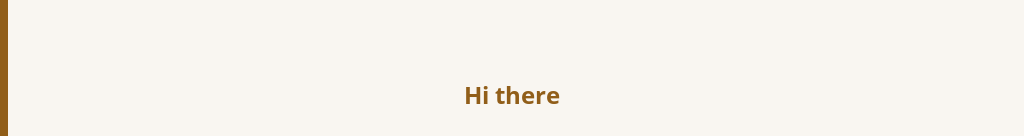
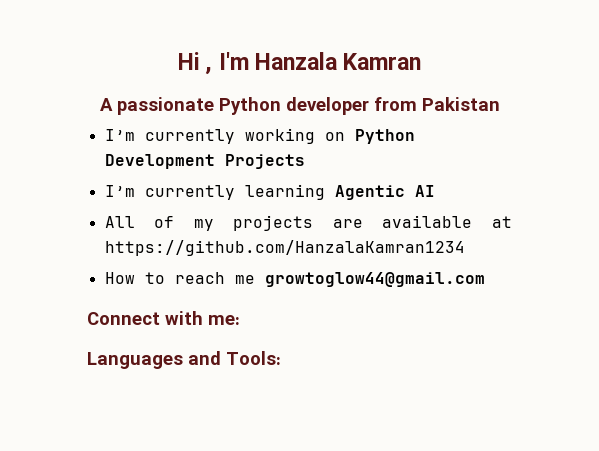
[495,86,561,104] there -> [205,52,421,75] [99,97,500,115] [104,128,415,144] [104,154,305,169] [104,184,435,200] [104,215,512,231] [104,240,465,256] [104,272,485,287] [87,311,240,325] [87,351,281,369] , I'm Hanzala Kamran // A passionate Python developer from Pakistan // I’m currently working on Python Development Projects // I’m currently learning Agentic AI // All of my projects are available at https://github.com/HanzalaKamran1234 // How to reach me growtoglow44@gmail.com // Connect with me: // Languages and Tools:

